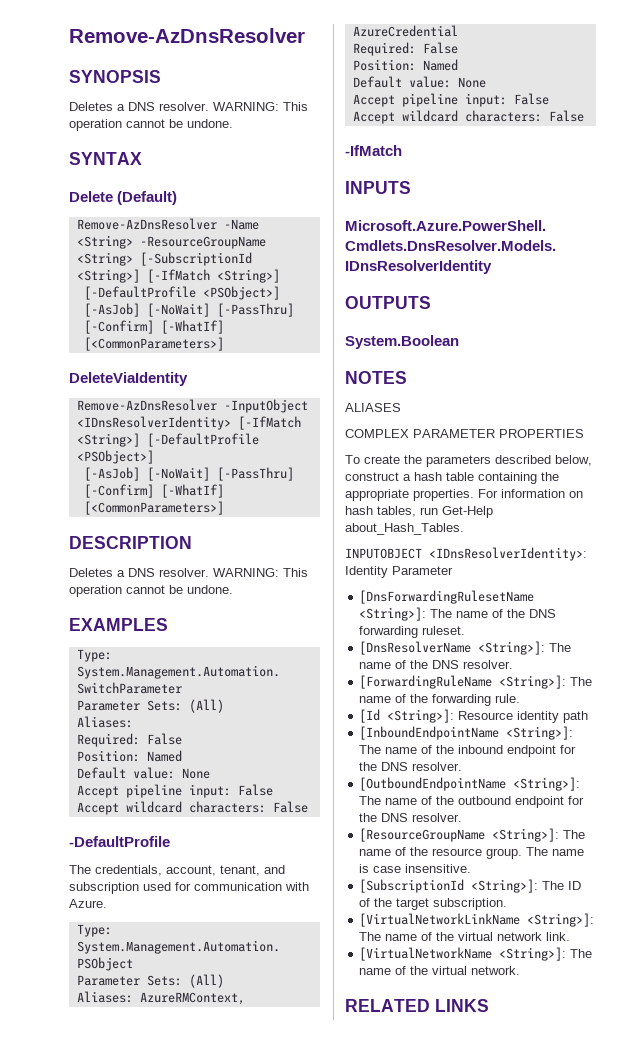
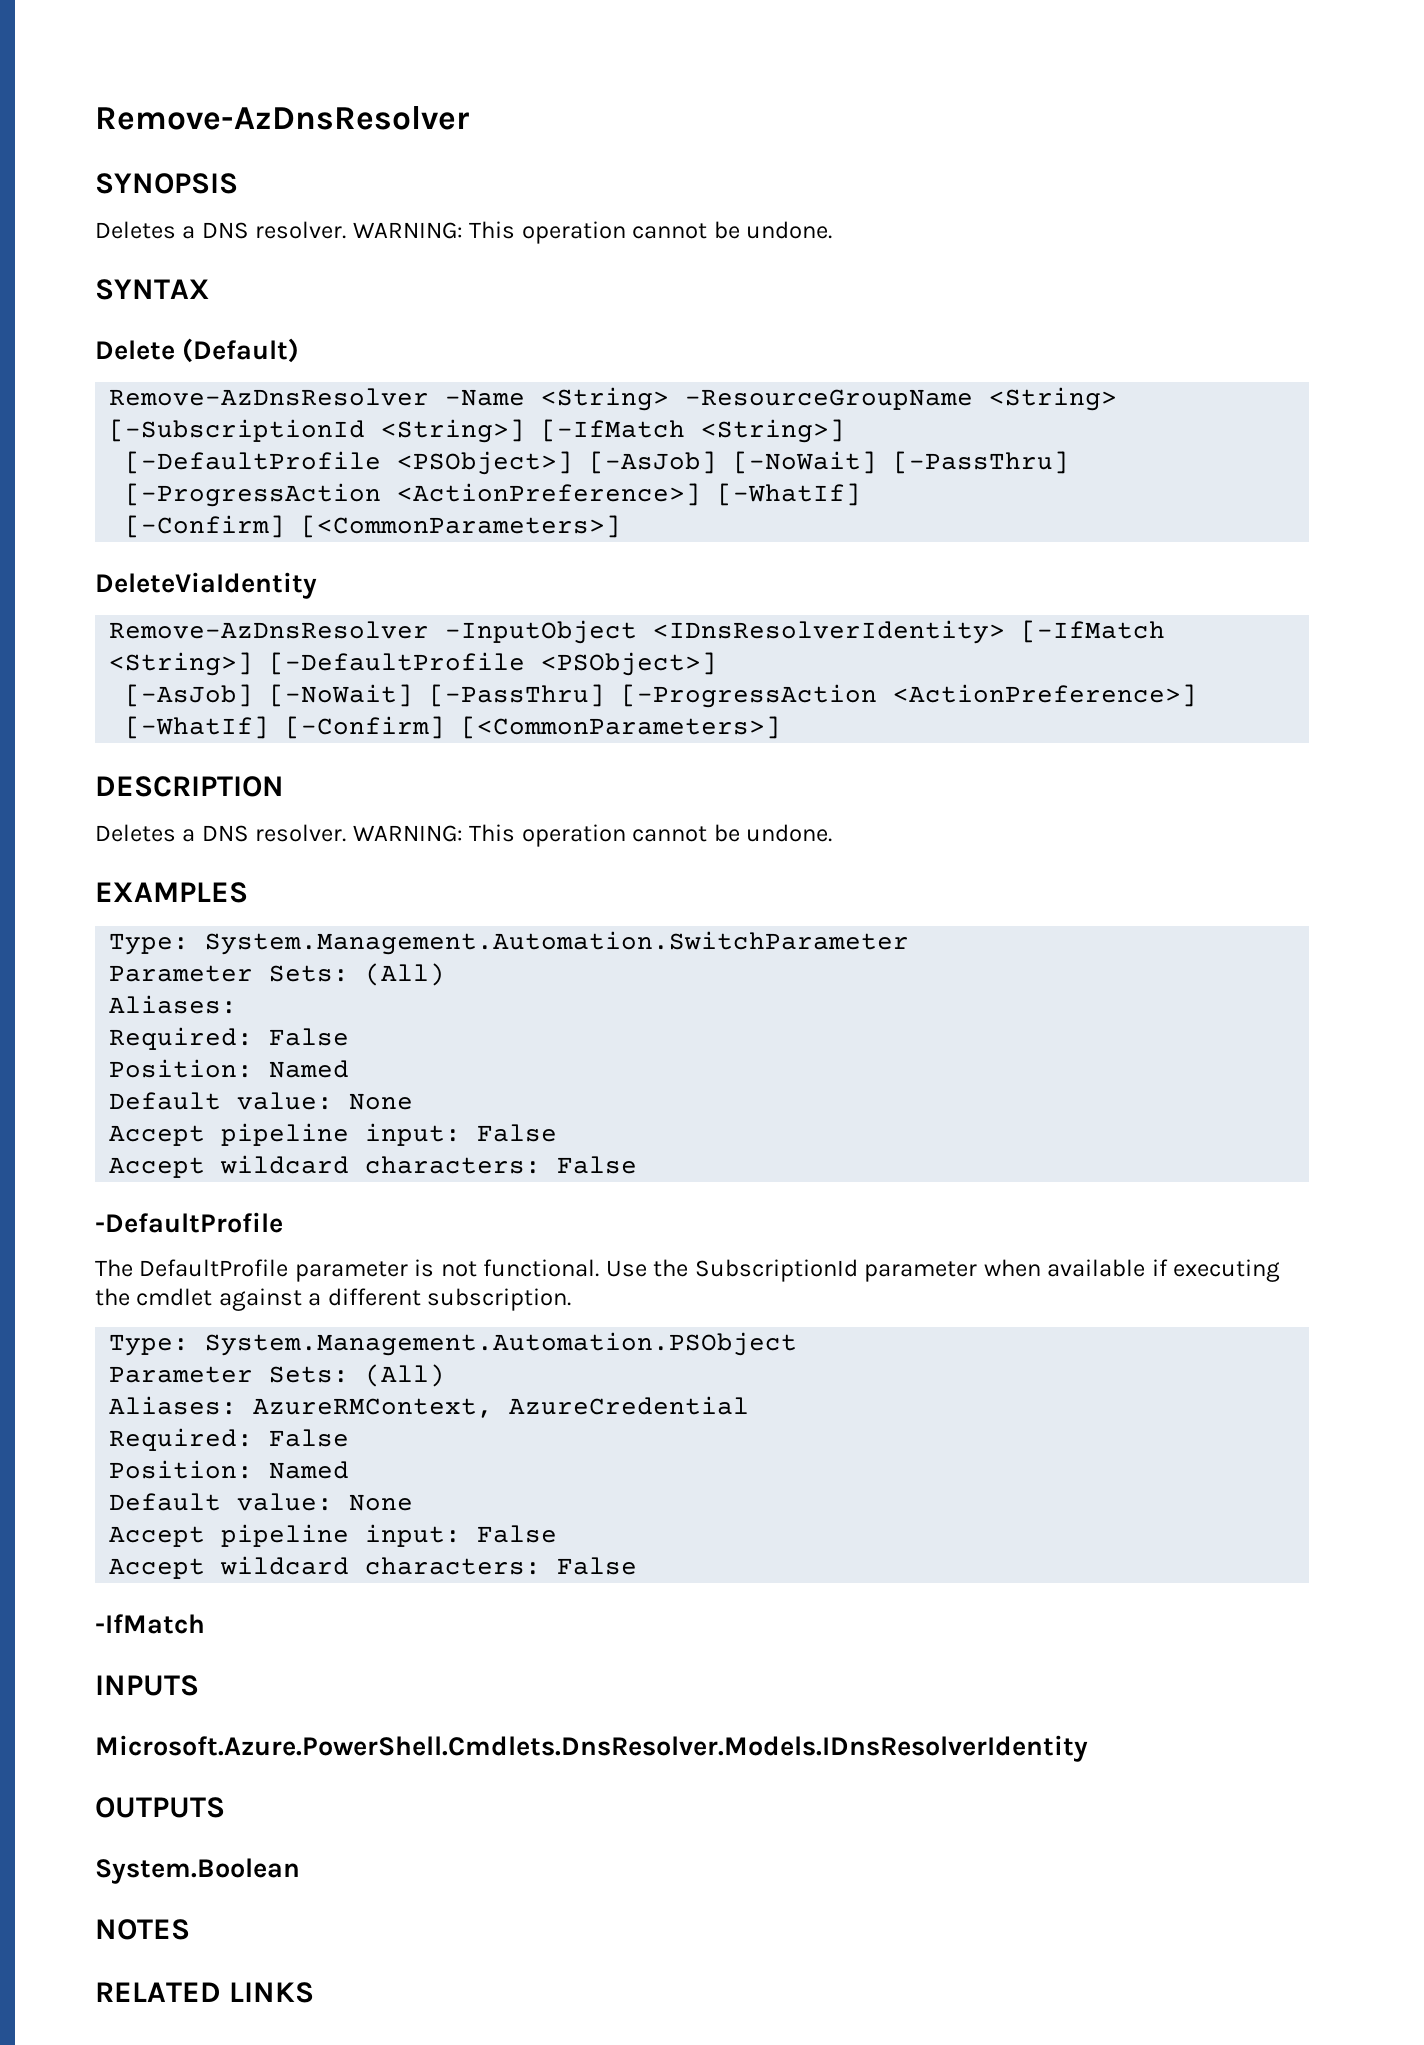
[83,320,224,334] [-Confirm] [-WhatIf] -> [125,483,862,507] [125,515,286,538] [-ProgressAction <ActionPreference>] [-WhatIf] // [-Confirm]
[83,484,224,498] [-Confirm] [-WhatIf] -> [621,684,1198,708] [125,716,446,739] [-ProgressAction <ActionPreference>] [-WhatIf] [-Confirm]
[95,865,285,876] [69,882,309,894] [69,899,107,908] credentials, account, tenant, and subscription used for communication with Azure. -> [139,1259,1281,1282] [95,1288,572,1311] DefaultProfile parameter is not functional. Use the SubscriptionId parameter when available if executing the cmdlet against a different subscription.
[345,403,401,412] [345,429,584,438] [345,455,592,467] [345,472,559,484] [345,489,583,501] [345,506,493,518] [345,523,464,535] [345,547,587,561] [345,566,453,578] [359,590,535,604] [359,607,557,621] [359,626,466,638] [359,641,572,655] [359,660,514,669] [359,675,593,689] [359,694,521,706] [359,709,589,723] [359,726,574,740] [359,745,577,757] [359,762,463,771] [359,777,581,791] [359,796,585,808] [359,813,463,822] [359,828,586,842] [359,847,585,859] [359,864,472,873] [359,879,582,893] [359,898,508,910] [359,913,595,927] [359,932,571,941] [359,947,593,961] [359,966,521,975] // ALIASES // COMPLEX PARAMETER PROPERTIES // To create the parameters described below, construct a hash table containing the appropriate properties. For information on hash tables, run Get-Help about_Hash_Tables. // INPUTOBJECT <IDnsResolverIdentity>: Identity Parameter // [DnsForwardingRulesetName <String>]: The name of the DNS forwarding ruleset. // [DnsResolverName <String>]: The name of the DNS resolver. // [ForwardingRuleName <String>]: The name of the forwarding rule. // [Id <String>]: Resource identity path // [InboundEndpointName <String>]: The name of the inbound endpoint for the DNS resolver. // [OutboundEndpointName <String>]: The name of the outbound endpoint for the DNS resolver. // [ResourceGroupName <String>]: The name of the resource group. The name is case insensitive. // [SubscriptionId <String>]: The ID of the target subscription. // [VirtualNetworkLinkName <String>]: The name of the virtual network link. // [VirtualNetworkName <String>]: The name of the virtual network. -> (190, 1929) none

